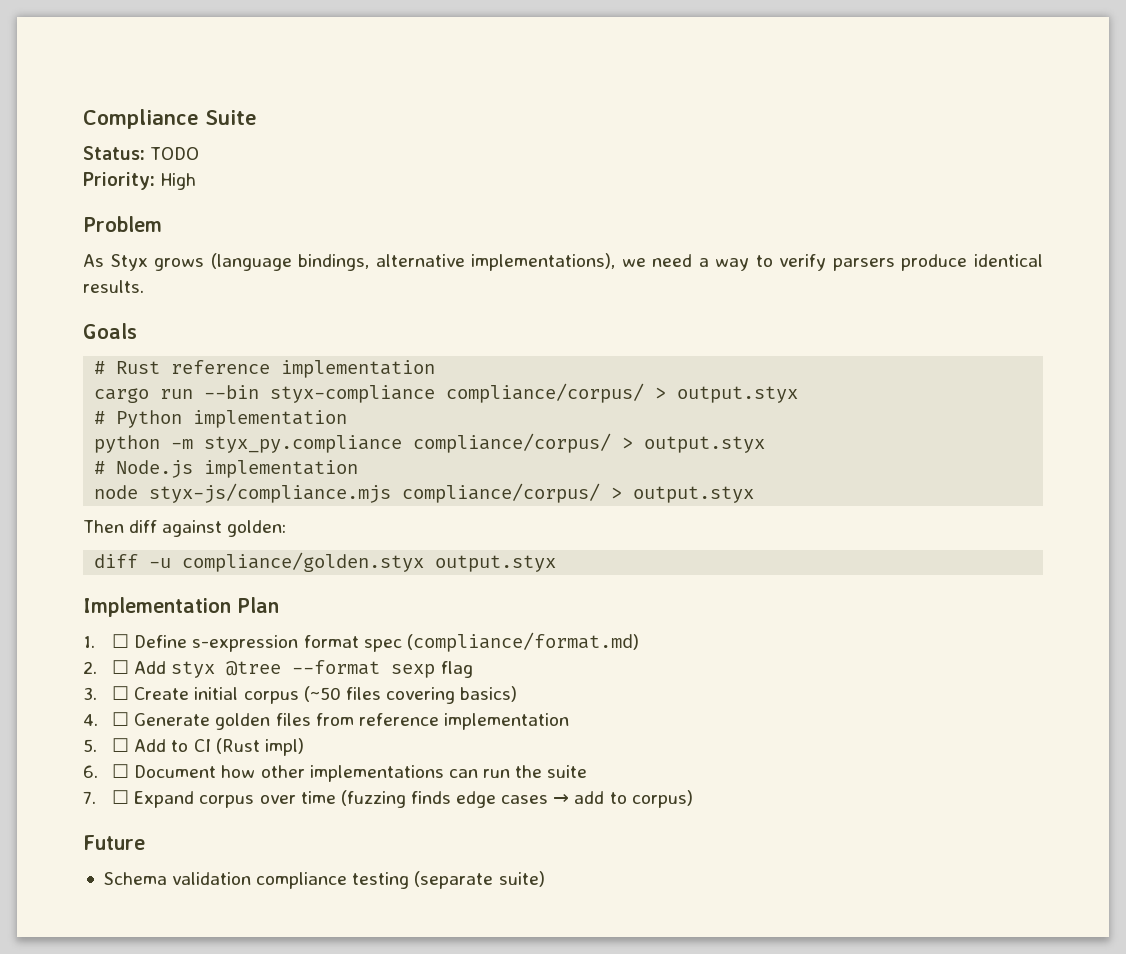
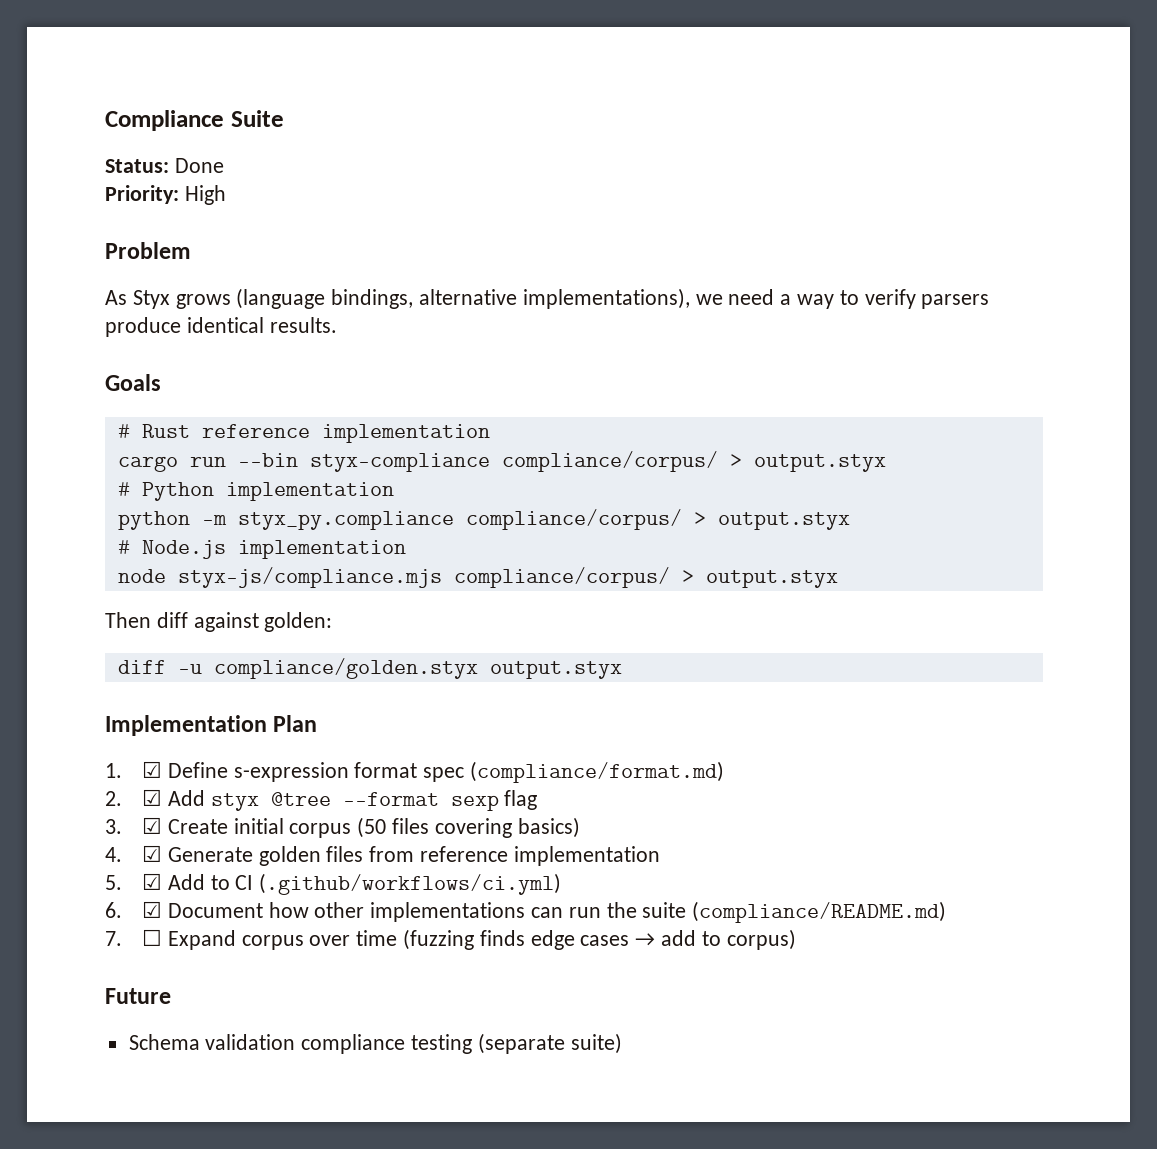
[150,147,200,160] TODO -> [174,158,224,173] Done
[112,634,130,648] ☐ -> [141,761,162,778] ☑
[112,660,130,674] ☐ -> [141,789,162,806] ☑
[112,686,130,700] ☐ -> [141,817,162,834] ☑
[303,686,341,702] (~50 -> [357,817,387,838] (50
[112,712,130,726] ☐ -> [141,845,162,862] ☑
[112,738,130,752] ☐ -> [141,873,162,890] ☑
[215,738,304,756] (Rust impl) -> [259,873,562,895] (.github/workflows/ci.yml)
[112,764,130,778] ☐ -> [141,901,162,918] ☑
(588, 771) none -> [692,901,947,923] (compliance/README.md)

